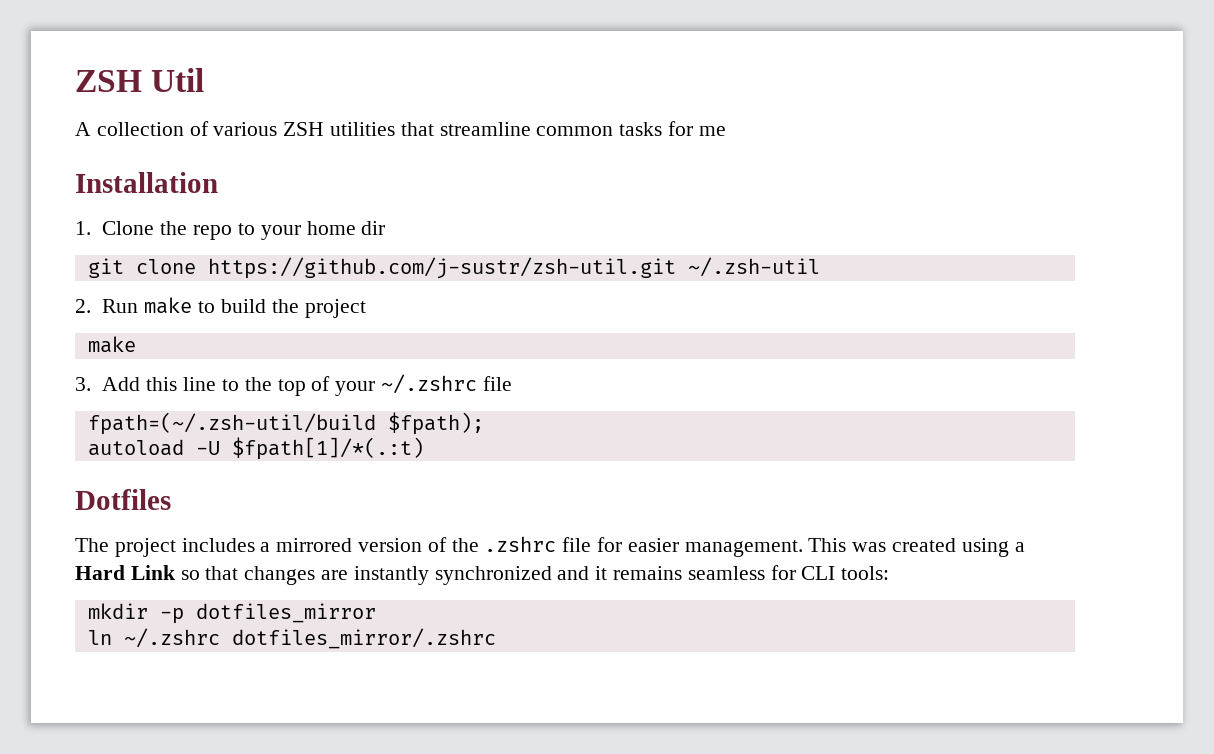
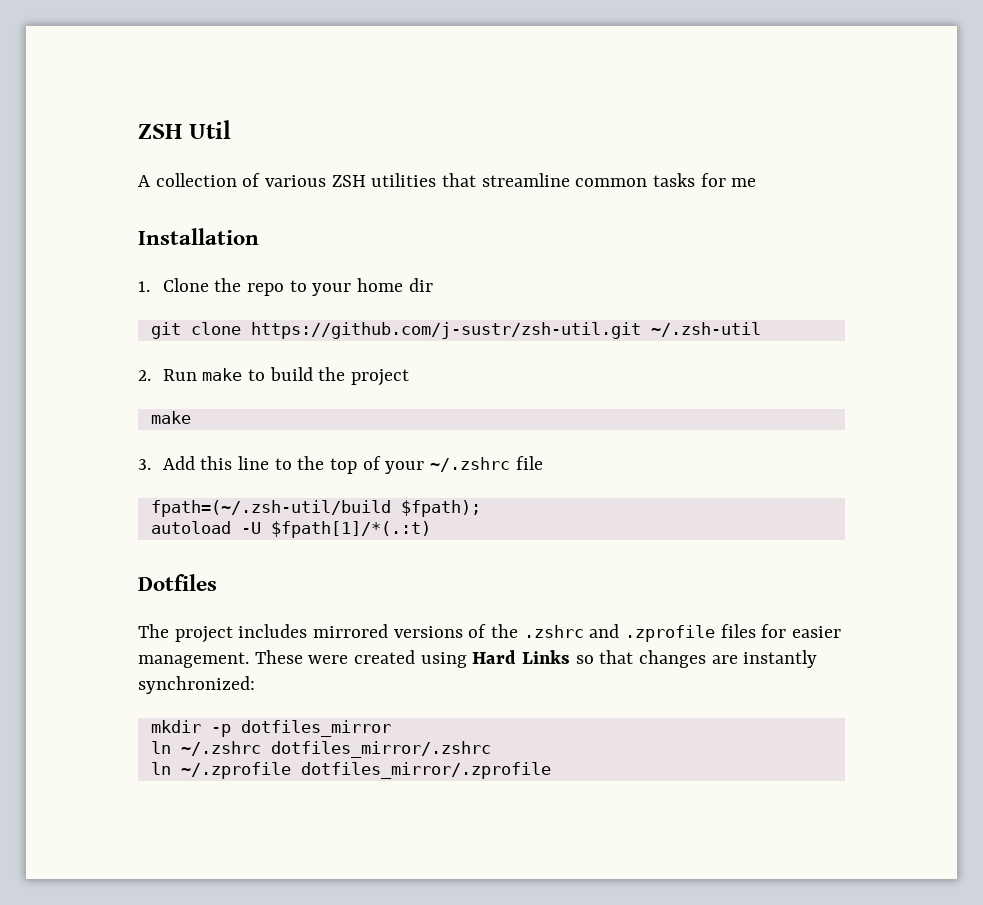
[260,536,1025,557] [75,565,175,580] a mirrored version of the .zshrc file for easier management. This was created using a Hard Link -> [313,624,842,642] [138,650,571,668] mirrored versions of the .zshrc and .zprofile files for easier management. These were created using Hard Links
[434,565,890,585] synchronized and it remains seamless for CLI tools: -> [138,676,255,694] synchronized:
(496, 638) none -> [150,762,551,779] // ln ~/.zprofile dotfiles_mirror/.zprofile

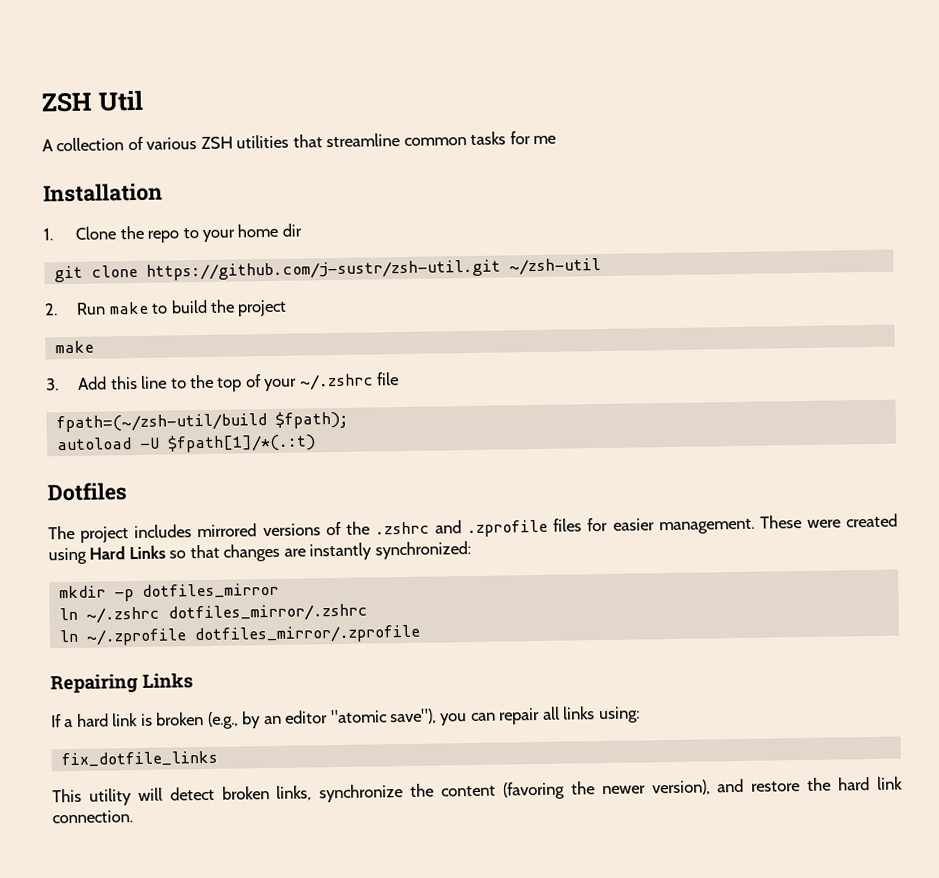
[650,322,761,337] ~/.zsh-util -> [508,258,601,276] ~/zsh-util
[150,500,391,517] fpath=(~/.zsh-util/build -> [55,413,267,433] fpath=(~/zsh-util/build
(551, 770) none -> [50,672,193,694] [51,706,640,729] [60,750,218,768] [52,776,903,806] [52,810,133,824] // Repairing Links // If a hard link is broken (e.g., by an editor "atomic save"), you can repair all links using: // fix_dotfile_links // This utility will detect broken links, synchronize the content (favoring the newer version), and restore the hard link connection.

